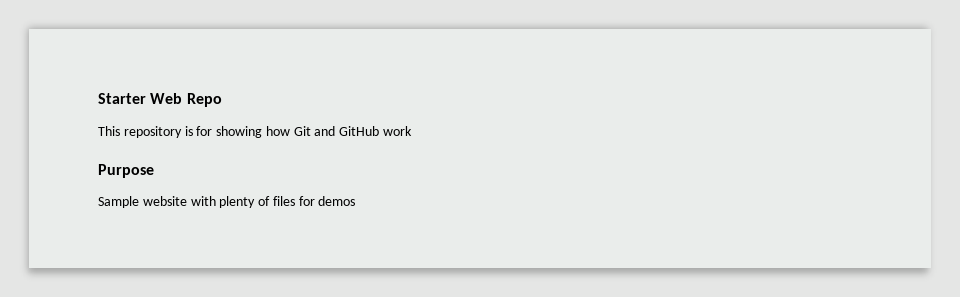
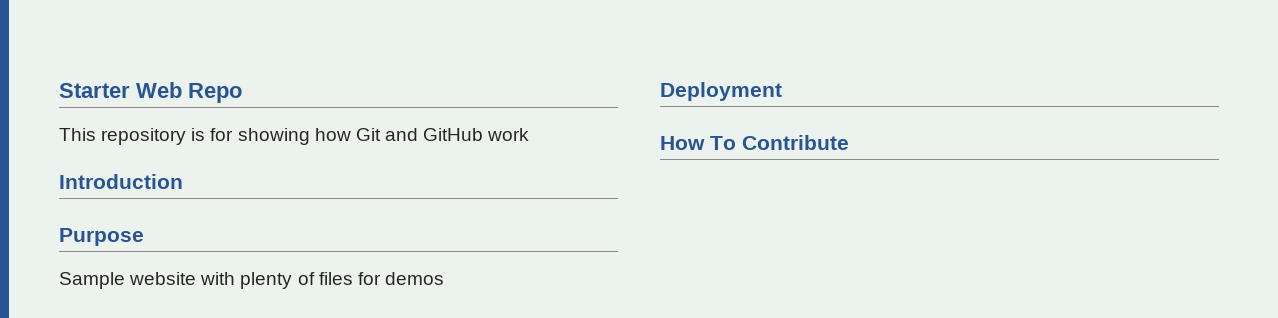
(413, 131) none -> [59,174,183,189] // Introduction
(356, 201) none -> [660,82,782,101] [660,135,849,150] // Deployment // How To Contribute

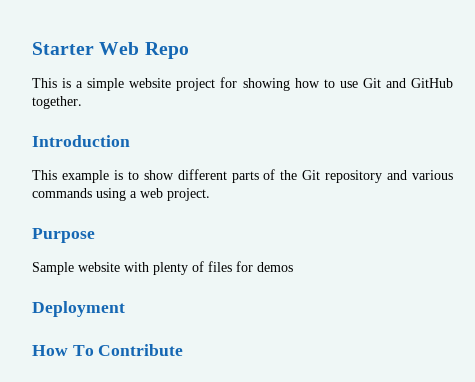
[101,128,206,145] repository is -> [62,78,216,91] is a simple website project
(351, 134) none -> [323,79,358,88] to use
[487,128,530,141] work -> [32,96,82,109] together.
(183, 181) none -> [32,169,454,183] [32,188,210,201] // This example is to show different parts of the Git repository and various commands using a web project.

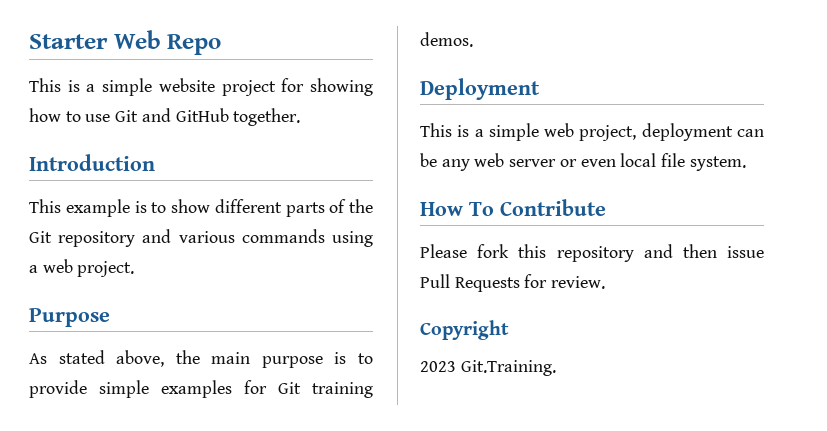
[32,261,293,275] [32,301,125,317] [32,344,184,356] Sample website with plenty of files for demos // Deployment // How To Contribute -> [29,350,373,368] [29,380,373,398] [420,32,473,47] [420,78,540,100] [420,123,764,141] [420,153,746,171] [420,199,606,216] [420,244,764,262] [420,274,606,292] [420,320,509,340] [420,360,556,376] As stated above, the main purpose is to provide simple examples for Git training demos. // Deployment // This is a simple web project, deployment can be any web server or even local file system. // How To Contribute // Please fork this repository and then issue Pull Requests for review. // Copyright // 2023 Git.Training.

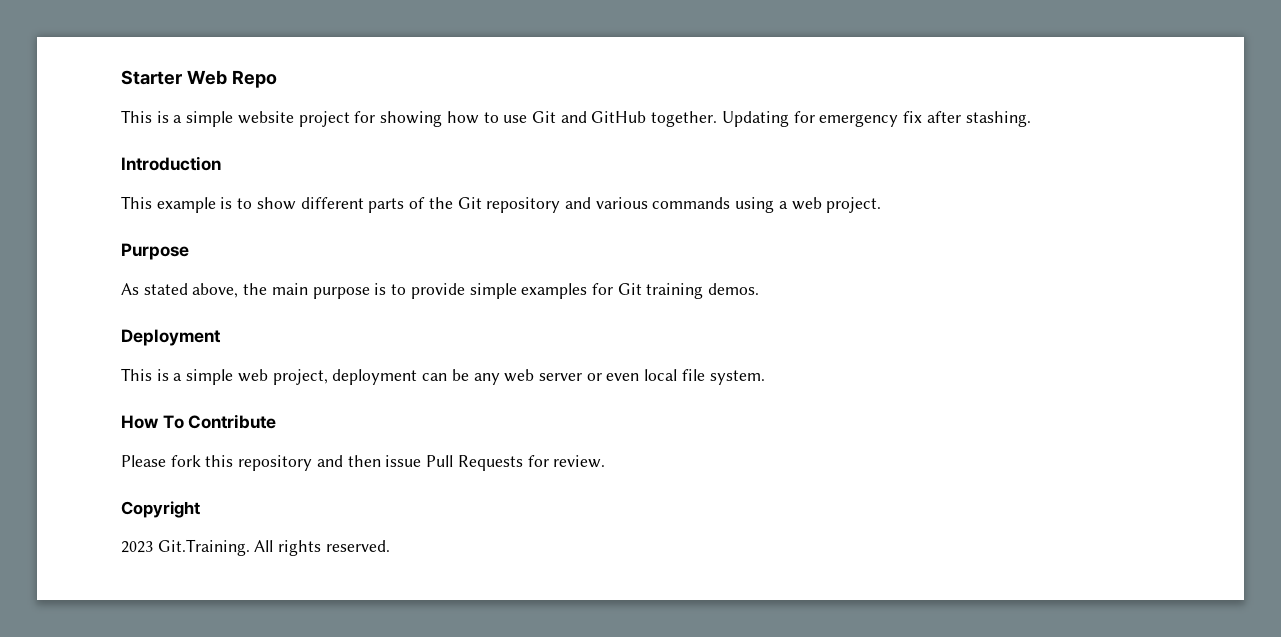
(301, 117) none -> [721,111,1031,127] Updating for emergency fix after stashing.
(556, 368) none -> [254,540,390,556] All rights reserved.

